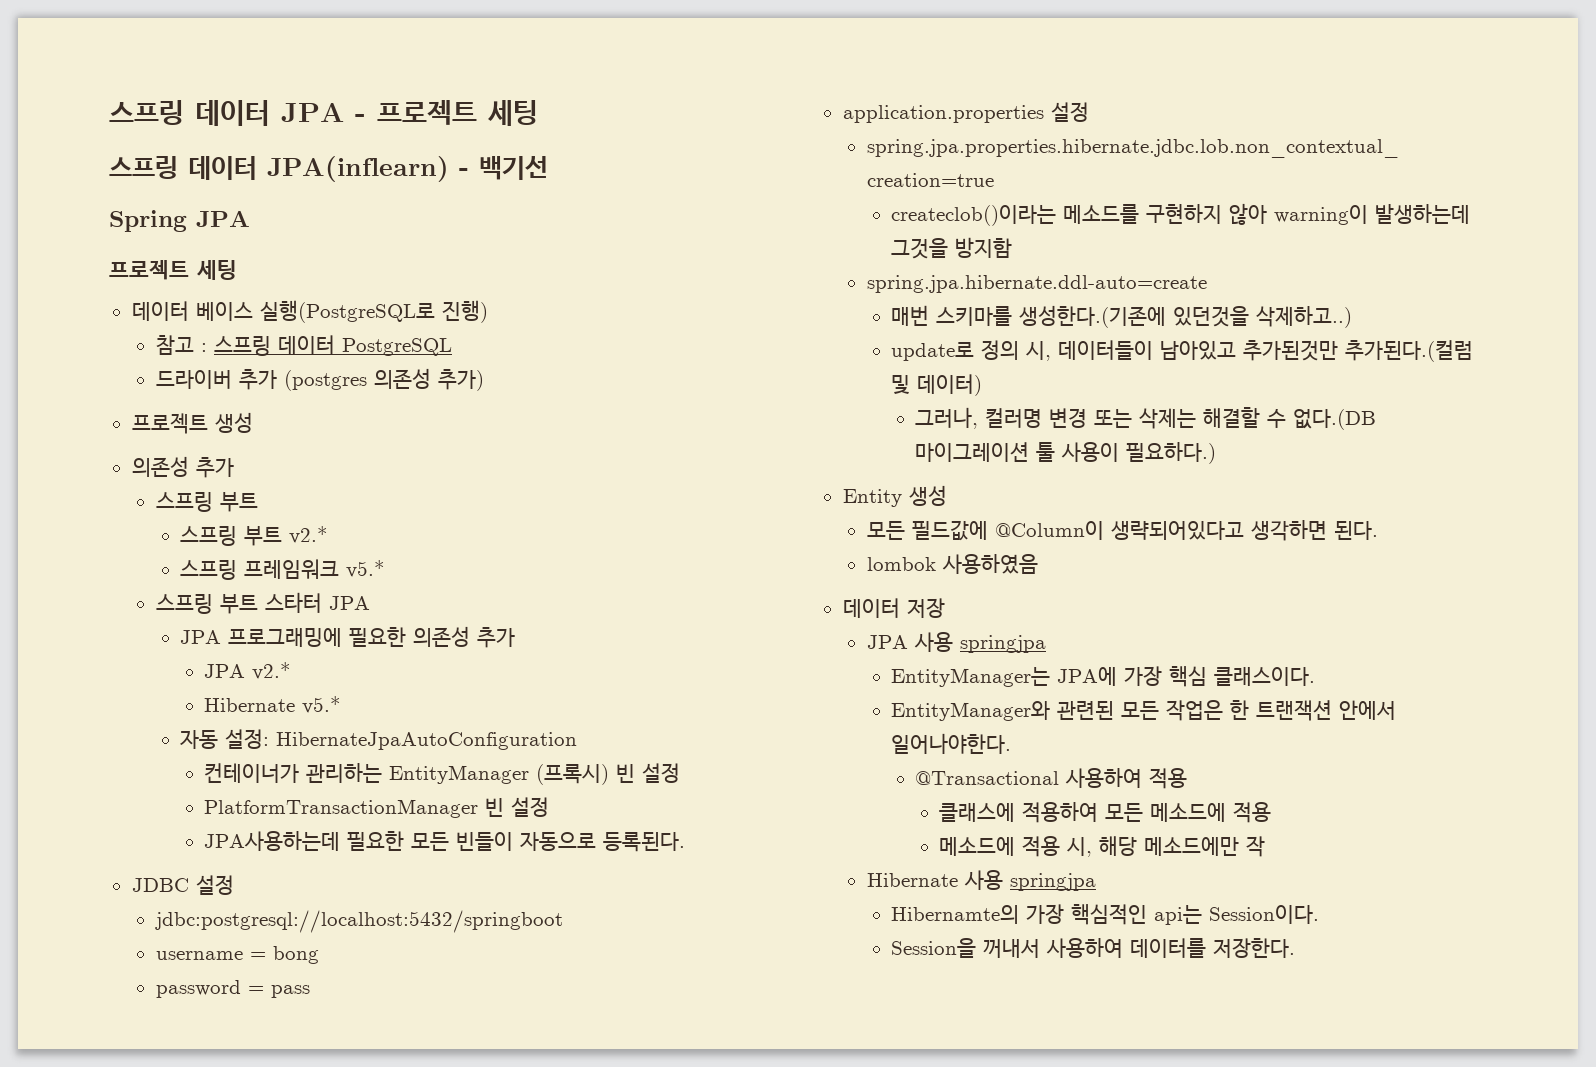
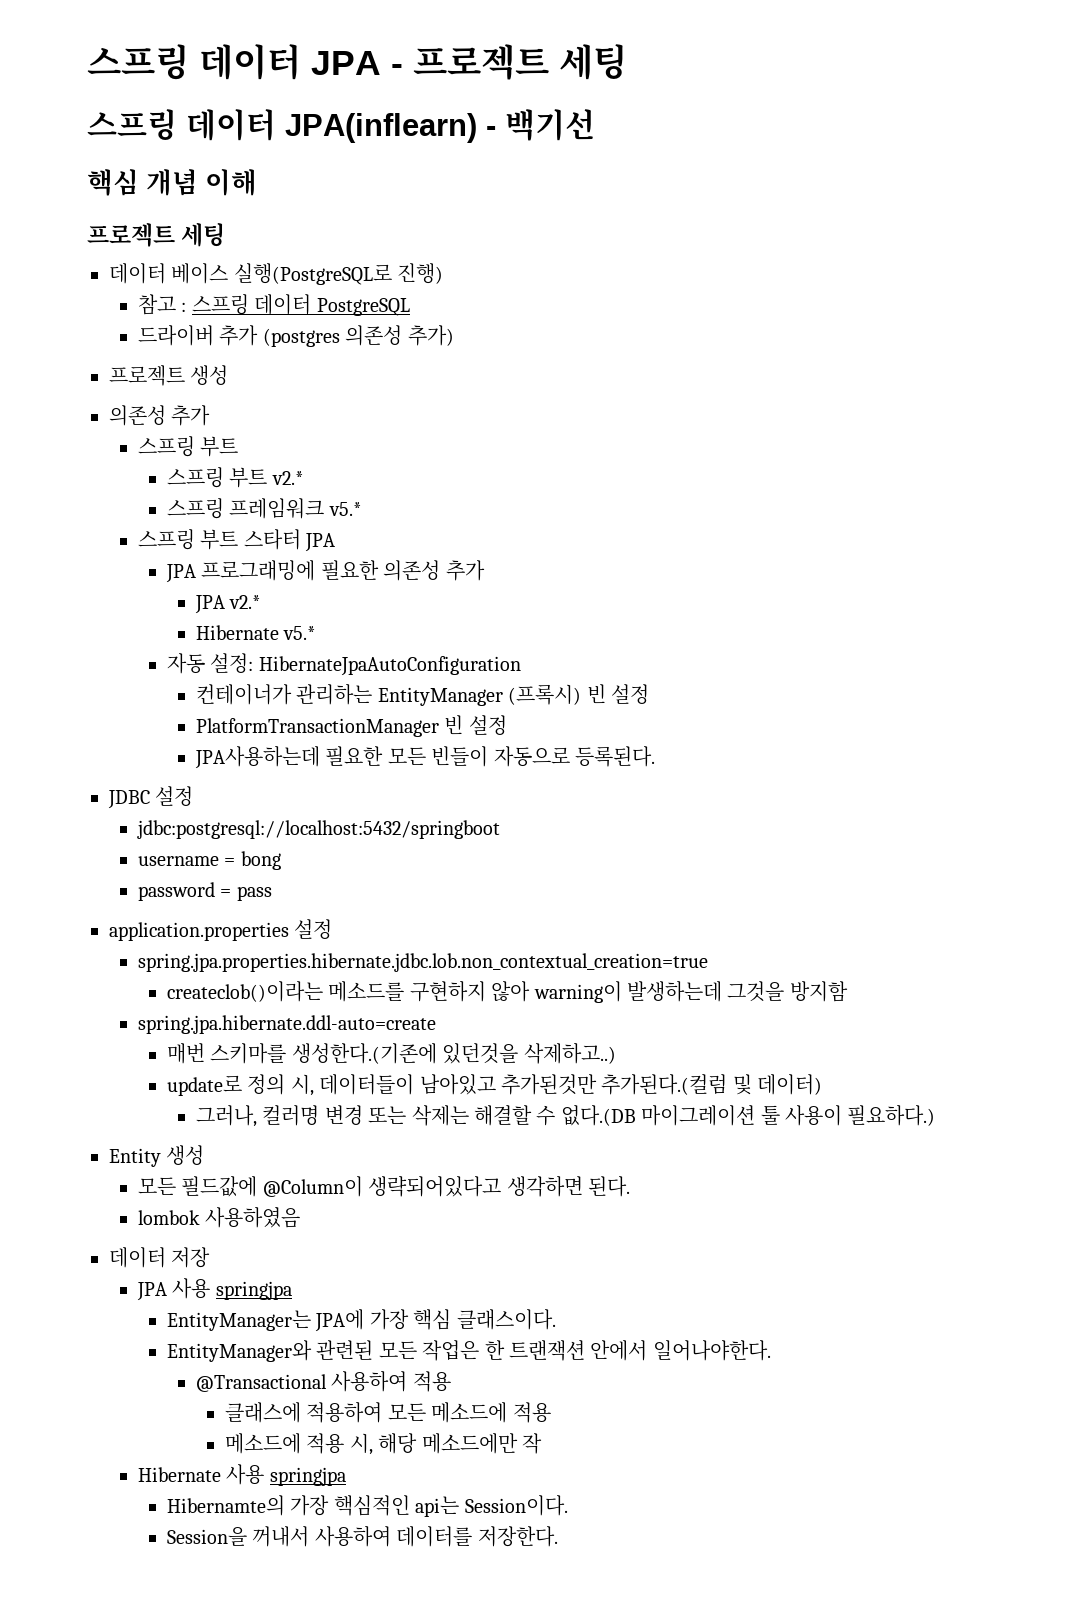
[109,210,250,232] Spring JPA -> [87,169,258,196] 핵심 개념 이해

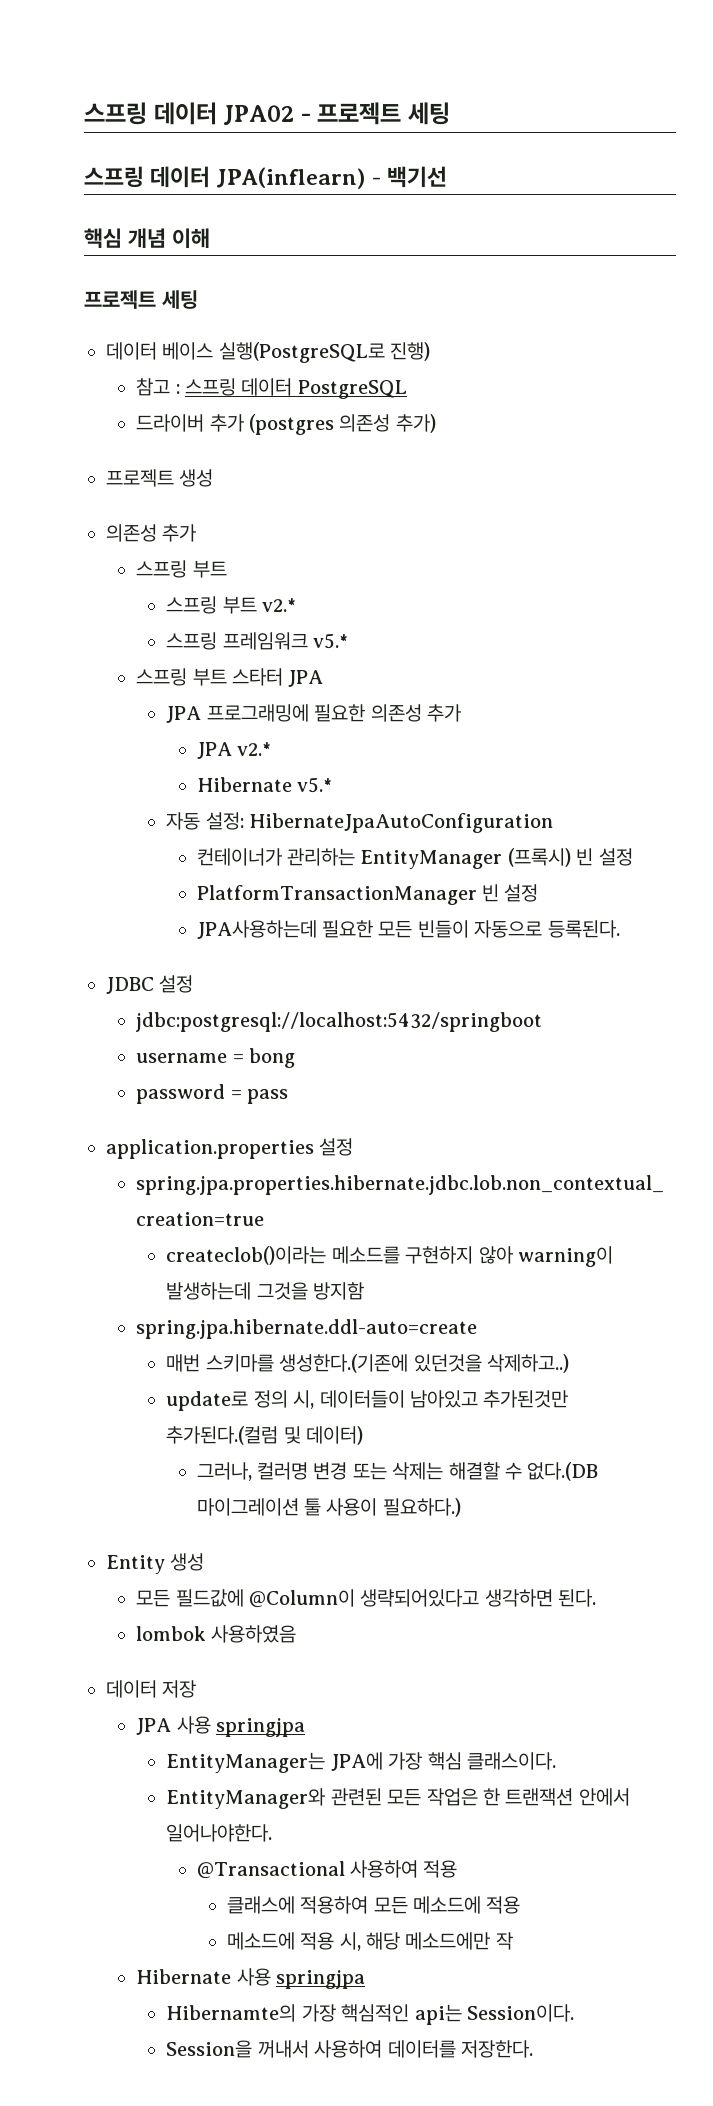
[87,44,381,80] 스프링 데이터 JPA -> [84,102,295,125] 스프링 데이터 JPA02

